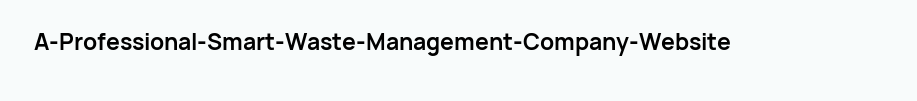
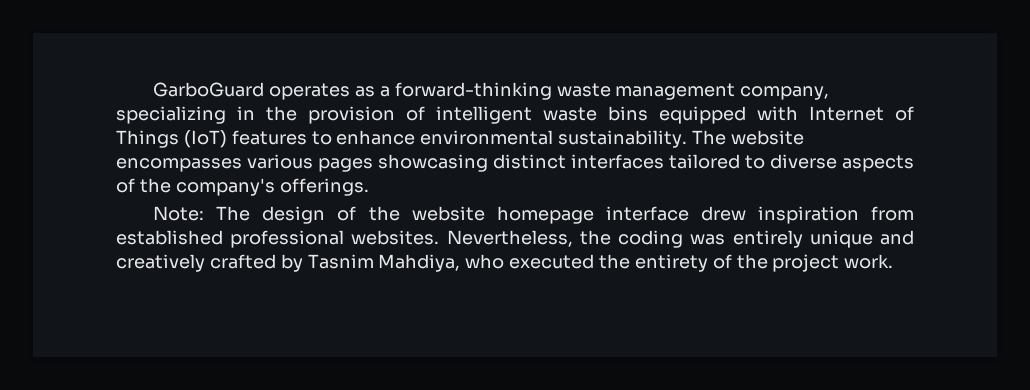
[34,33,731,56] A-Professional-Smart-Waste-Management-Company-Website -> [153,82,830,100] [116,106,914,124] [116,130,804,148] [116,154,914,172] [116,178,369,196] [153,206,914,224] [116,230,914,248] [116,254,894,272] GarboGuard operates as a forward-thinking waste management company, specializing in the provision of intelligent waste bins equipped with Internet of Things (IoT) features to enhance environmental sustainability. The website encompasses various pages showcasing distinct interfaces tailored to diverse aspects of the company's offerings. // Note: The design of the website homepage interface drew inspiration from established professional websites. Nevertheless, the coding was entirely unique and creatively crafted by Tasnim Mahdiya, who executed the entirety of the project work.

